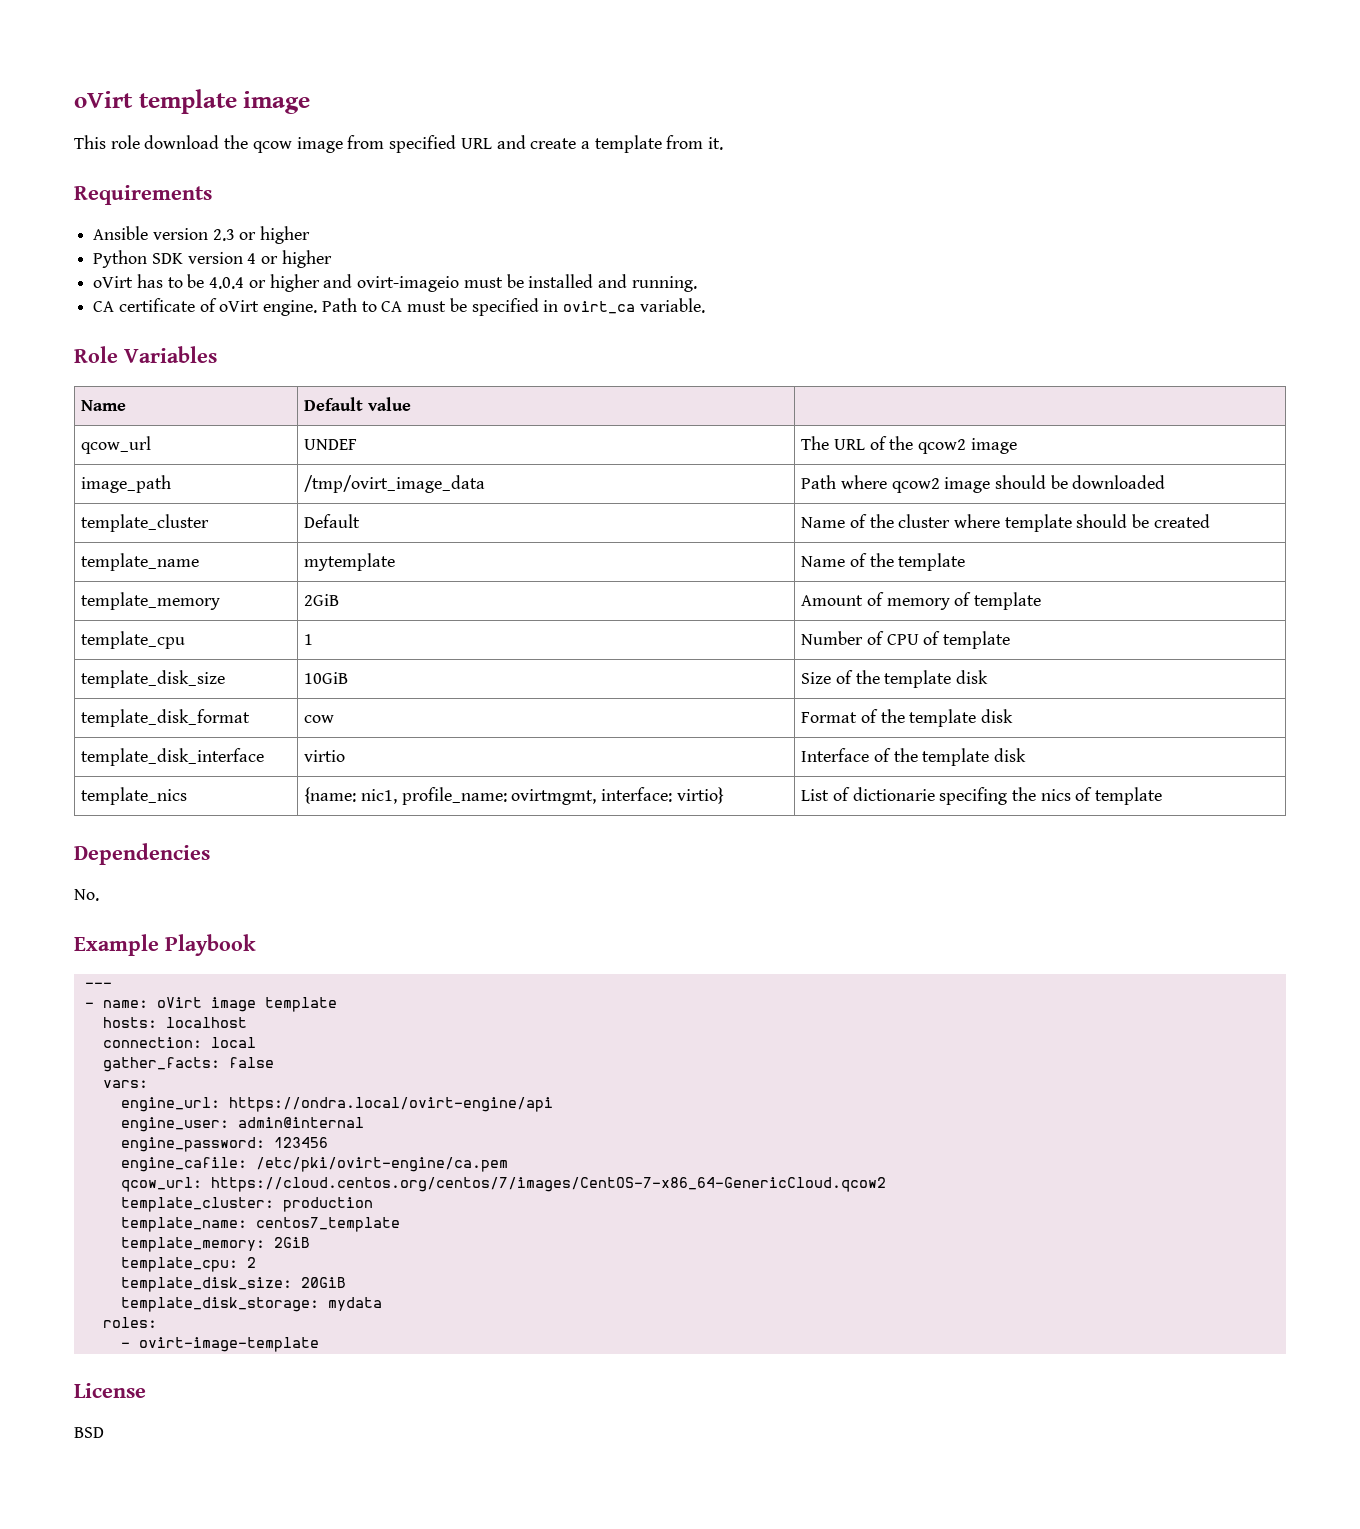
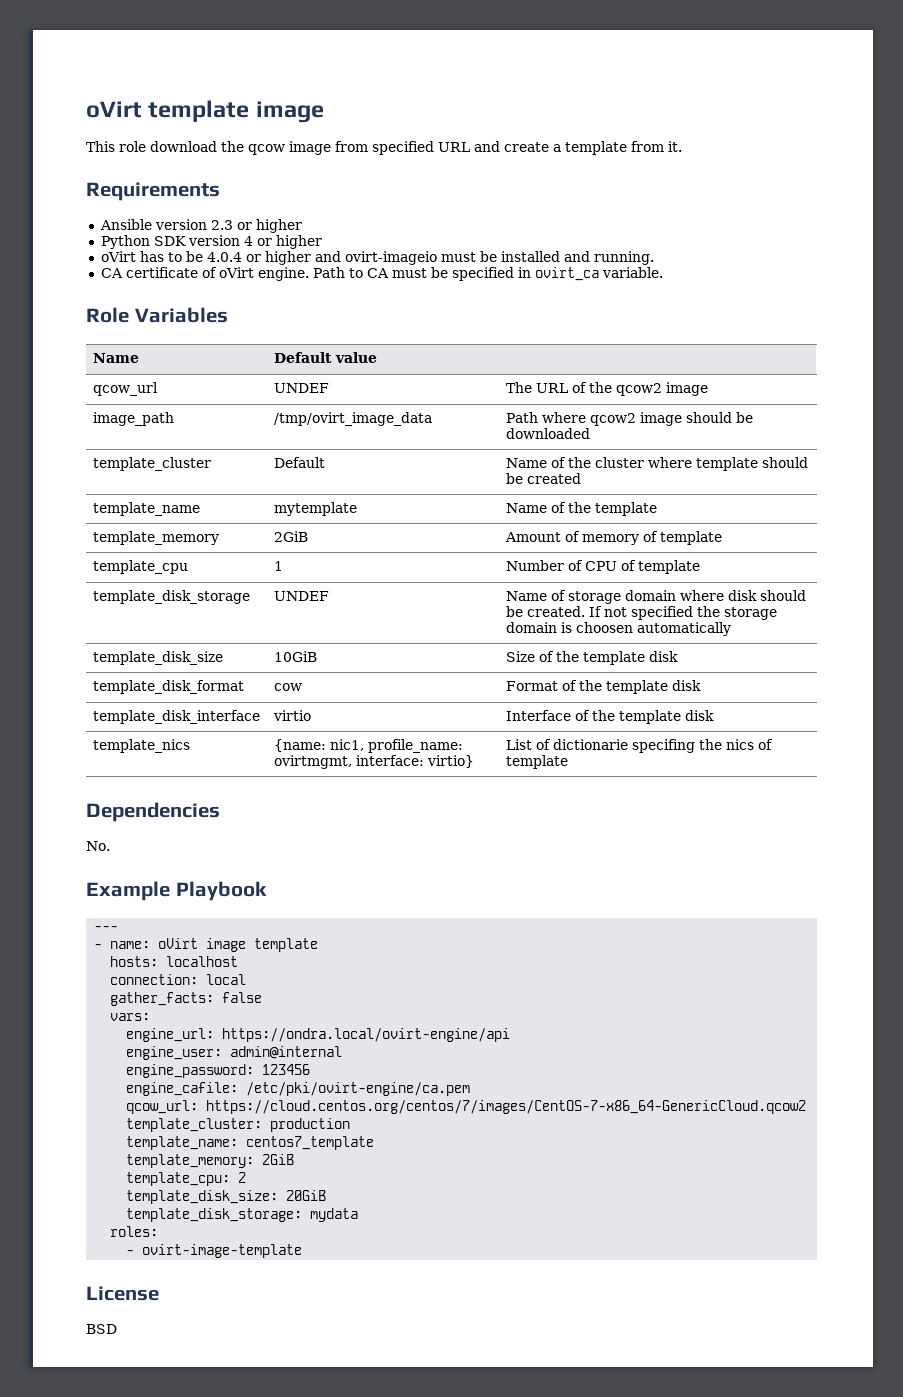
(1011, 640) none -> [92,590,250,604] [273,591,329,601] [505,590,806,604] [505,606,777,620] [505,622,731,636] // template_disk_storage | UNDEF | Name of storage domain where disk should be created. If not specified the storage domain is choosen automatically

